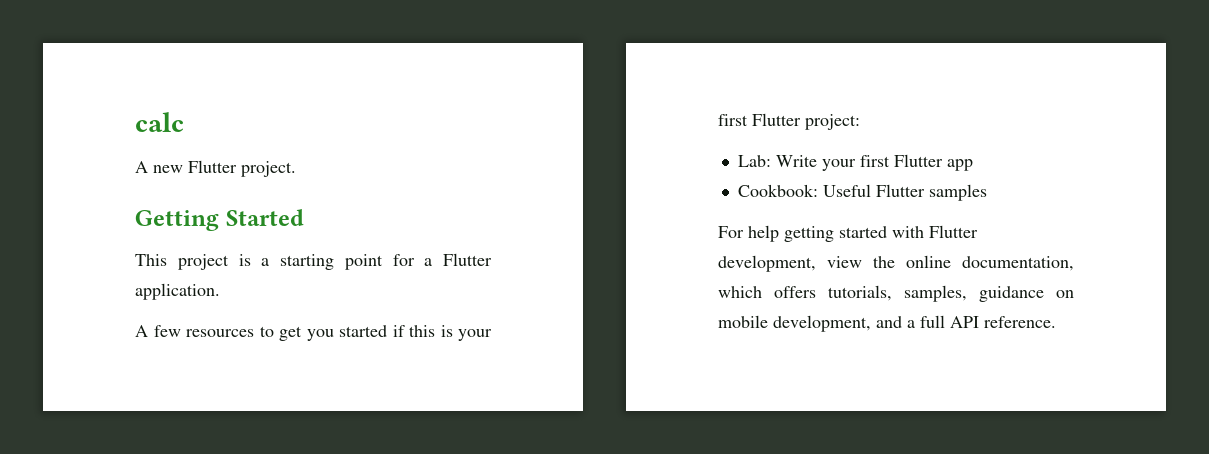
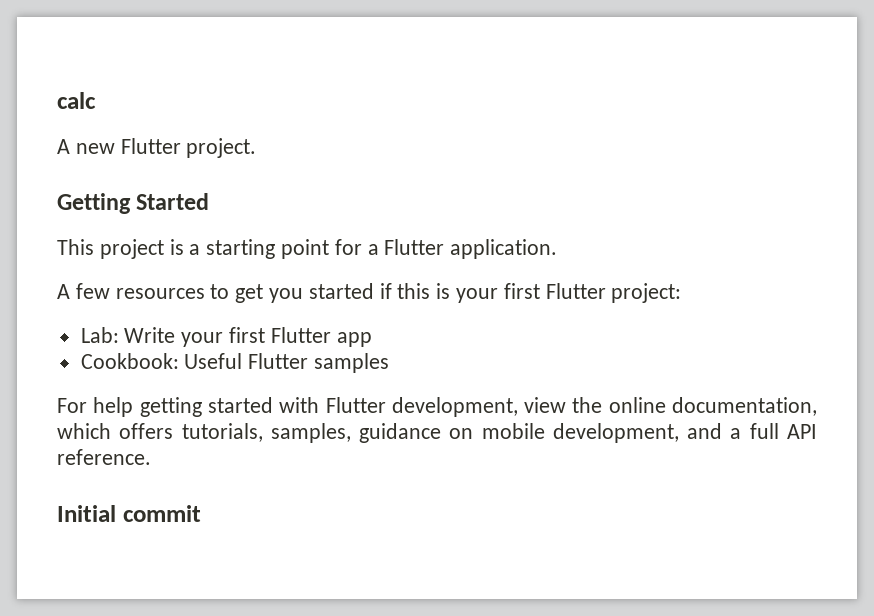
(1056, 322) none -> [57,505,201,522] // Initial commit

